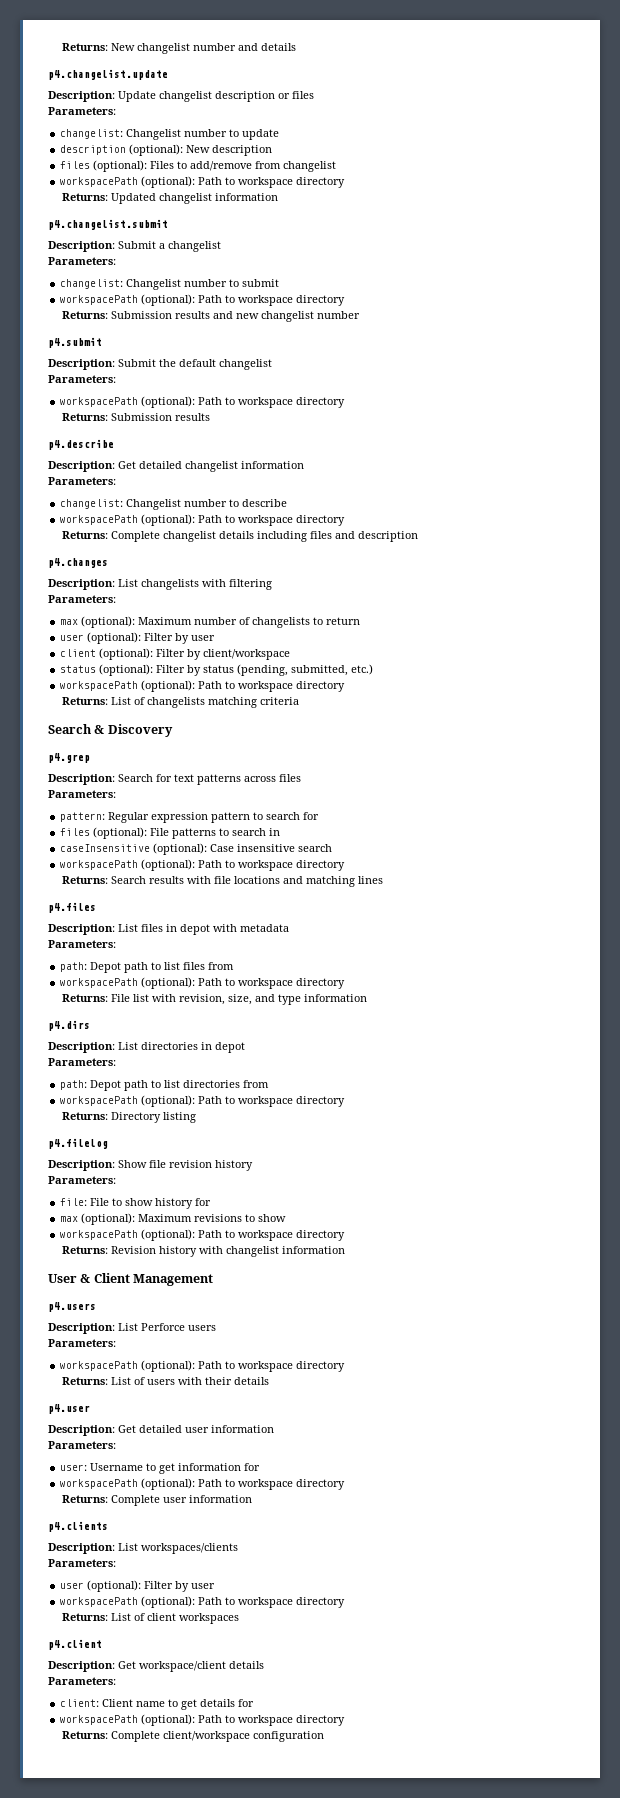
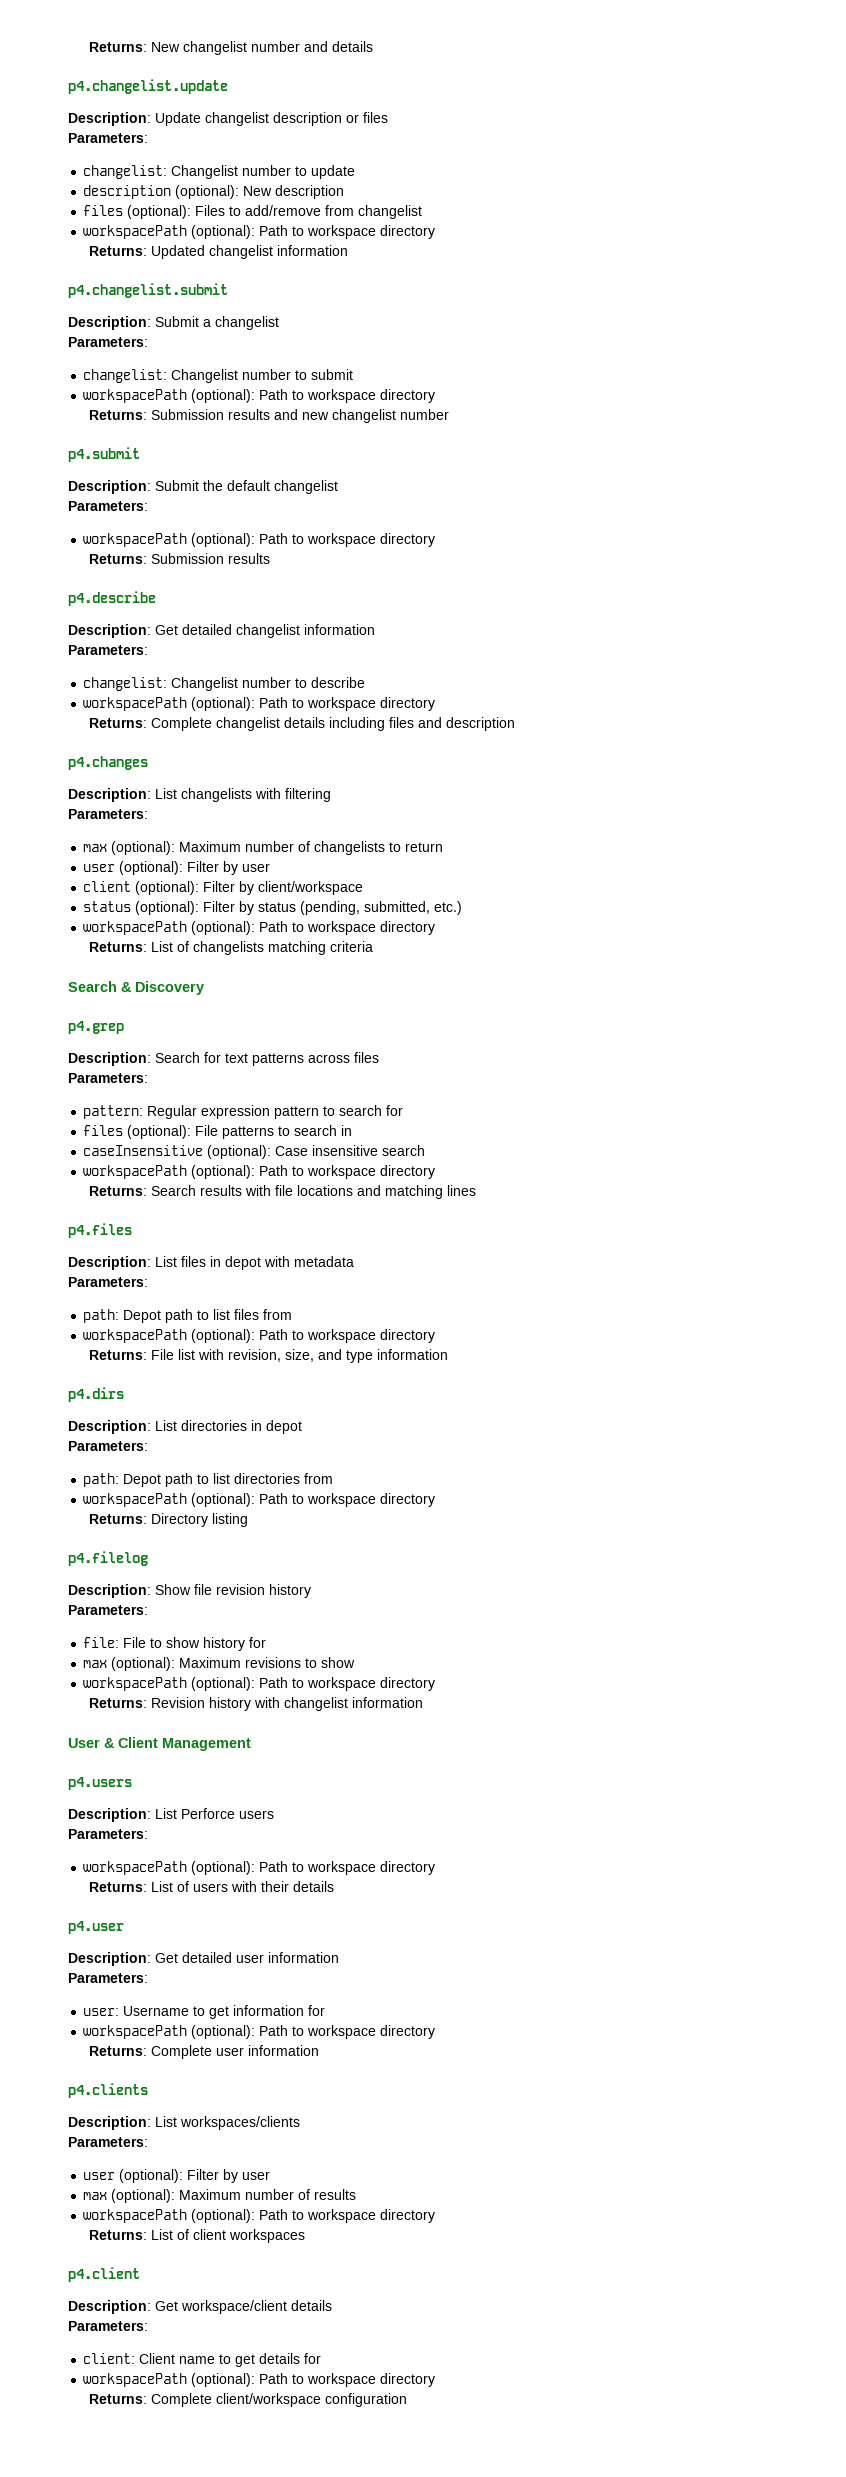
(216, 1586) none -> [83,2189,357,2203] // max (optional): Maximum number of results

